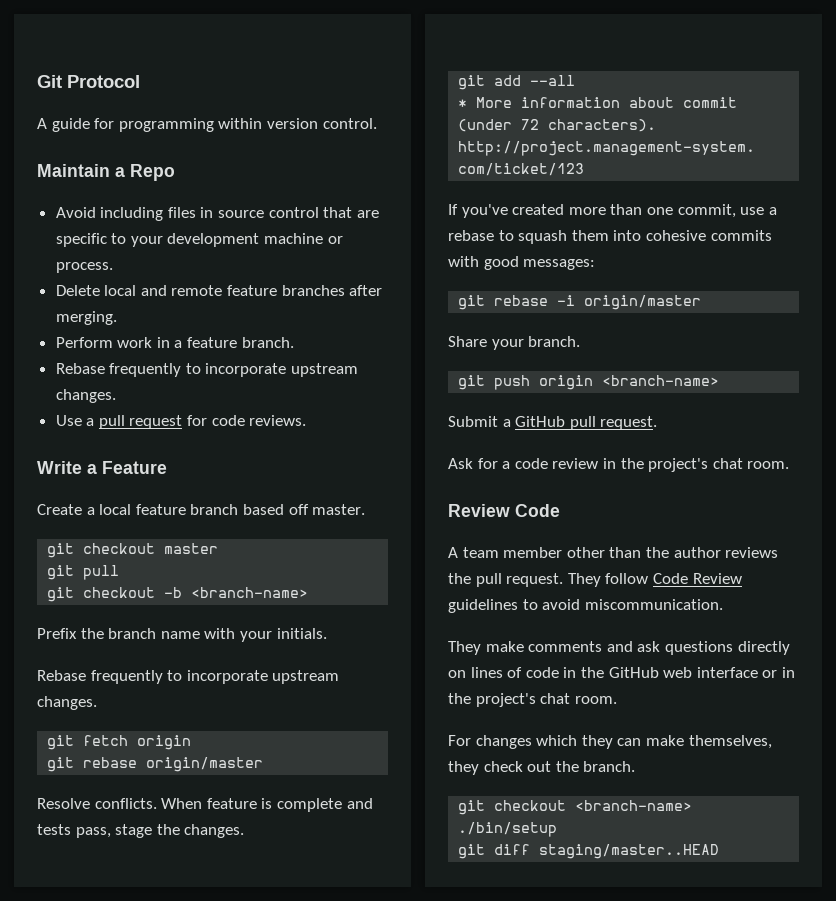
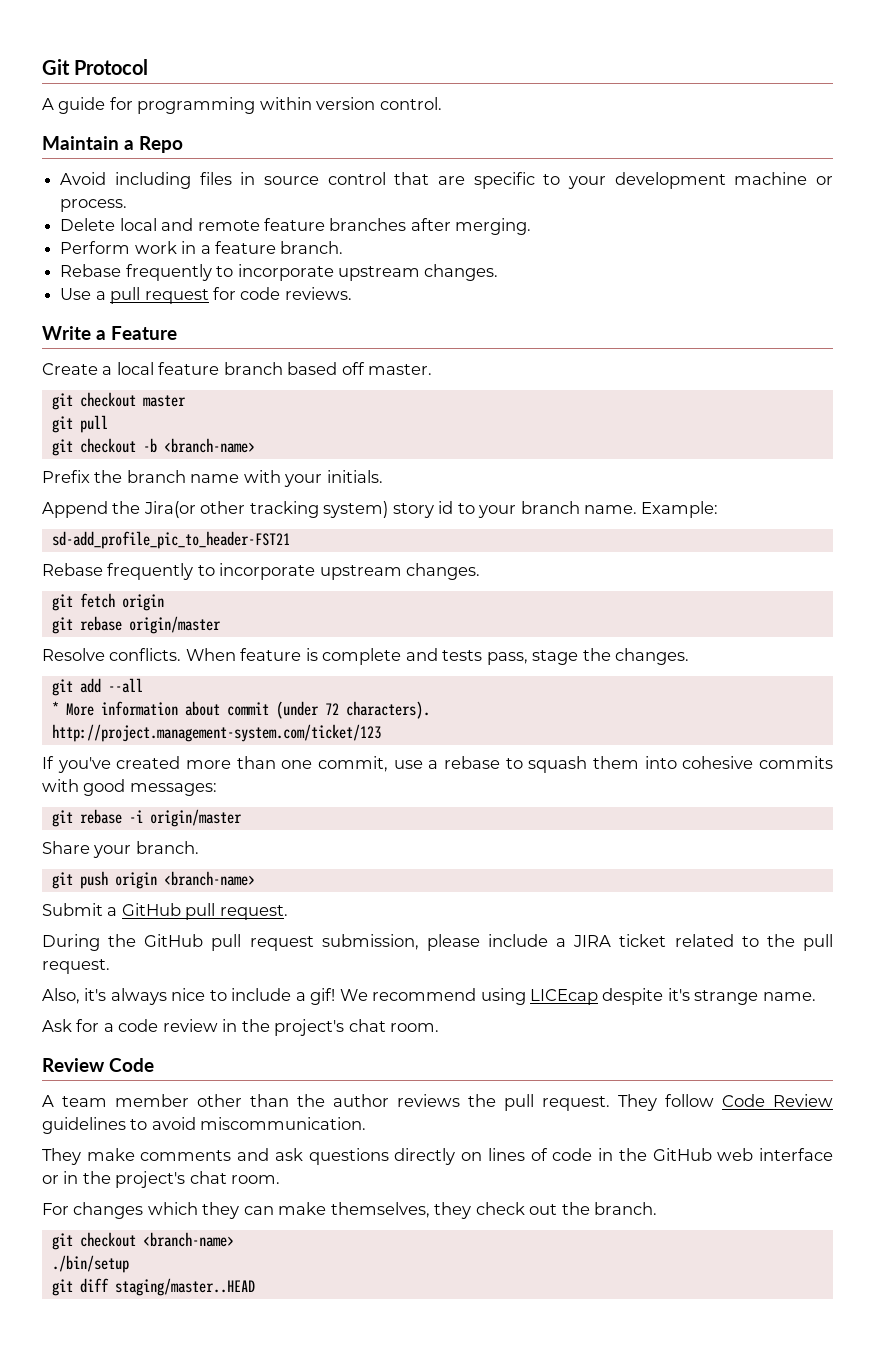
(327, 633) none -> [42,501,719,518] [51,531,290,549] // Append the Jira(or other tracking system) story id to your branch name. Example: // sd-add_profile_pic_to_header-FST21
(658, 423) none -> [42,934,833,951] [42,959,110,974] [42,988,816,1005] // During the GitHub pull request submission, please include a JIRA ticket related to the pull request. // Also, it's always nice to include a gif! We recommend using LICEcap despite it's strange name.

